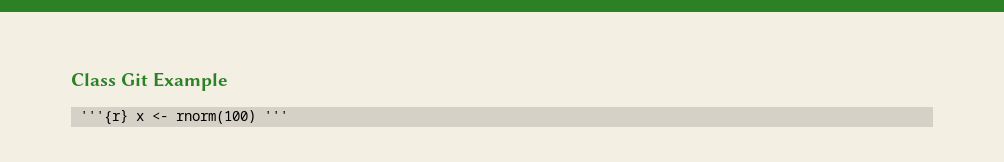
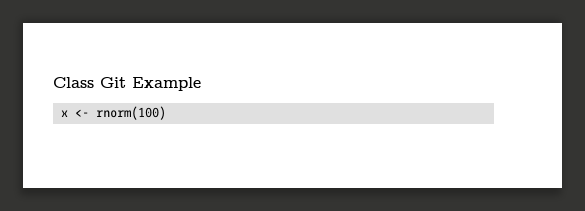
[80,109,129,125] '''{r} -> (201, 84) none
[264,111,289,121] ''' -> (166, 113) none

